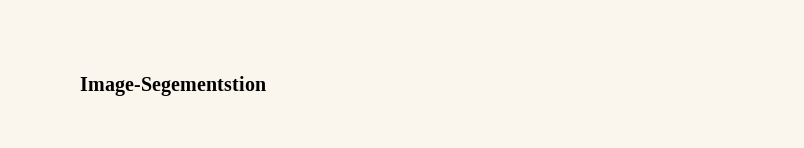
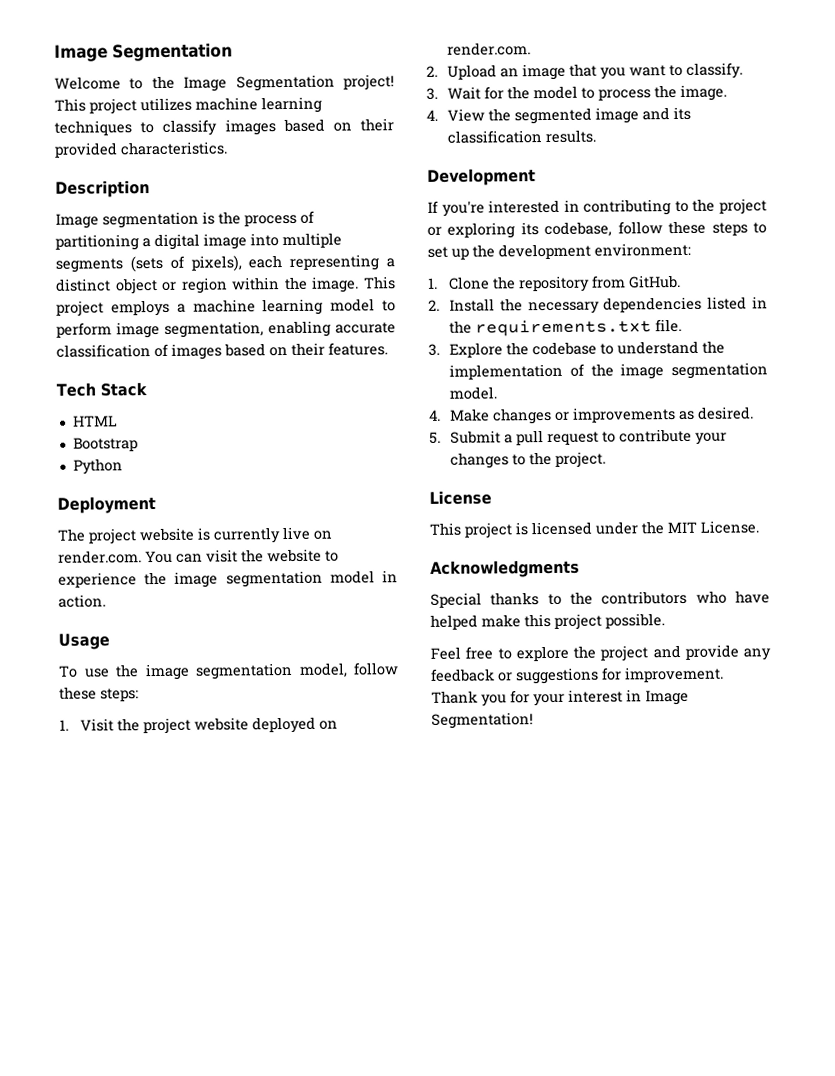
[80,76,266,96] Image-Segementstion -> [54,43,233,62] [54,74,394,92] [54,96,322,115] [54,118,394,136] [54,141,228,158] [55,180,150,198] [55,210,315,229] [55,232,342,251] [55,254,395,273] [55,276,396,295] [56,298,396,317] [56,320,396,339] [56,342,388,360] [56,382,147,397] [72,415,118,427] [72,437,138,452] [72,458,123,475] [57,496,156,514] [57,526,333,545] [58,548,339,564] [58,570,398,588] [58,594,106,608] [58,633,110,650] [58,662,399,681] [59,686,139,702] [59,716,339,735] [447,42,532,56] [426,62,744,81] [426,84,728,101] [426,106,692,125] [447,129,597,144] [427,168,536,186] [427,198,767,217] [427,220,767,239] [427,242,691,260] [428,274,682,293] [428,296,768,315] [449,318,683,337] [428,340,726,358] [449,362,768,380] [449,386,498,400] [429,406,755,425] [429,428,728,446] [450,451,607,469] [429,490,492,505] [429,520,759,539] [430,559,580,578] [430,590,770,608] [430,613,665,630] [430,644,771,662] [431,666,724,685] [431,689,689,707] [431,712,533,729] Image Segmentation // Welcome to the Image Segmentation project! This project utilizes machine learning techniques to classify images based on their provided characteristics. // Description // Image segmentation is the process of partitioning a digital image into multiple segments (sets of pixels), each representing a distinct object or region within the image. This project employs a machine learning model to perform image segmentation, enabling accurate classification of images based on their features. // Tech Stack // HTML // Bootstrap // Python // Deployment // The project website is currently live on render.com. You can visit the website to experience the image segmentation model in action. // Usage // To use the image segmentation model, follow these steps: // 1. Visit the project website deployed on render.com. // 2. Upload an image that you want to classify. // 3. Wait for the model to process the image. // 4. View the segmented image and its classification results. // Development // If you're interested in contributing to the project or exploring its codebase, follow these steps to set up the development environment: // 1. Clone the repository from GitHub. // 2. Install the necessary dependencies listed in the requirements.txt file. // 3. Explore the codebase to understand the implementation of the image segmentation model. // 4. Make changes or improvements as desired. // 5. Submit a pull request to contribute your changes to the project. // License // This project is licensed under the MIT License. // Acknowledgments // Special thanks to the contributors who have helped make this project possible. // Feel free to explore the project and provide any feedback or suggestions for improvement. Thank you for your interest in Image Segmentation!

